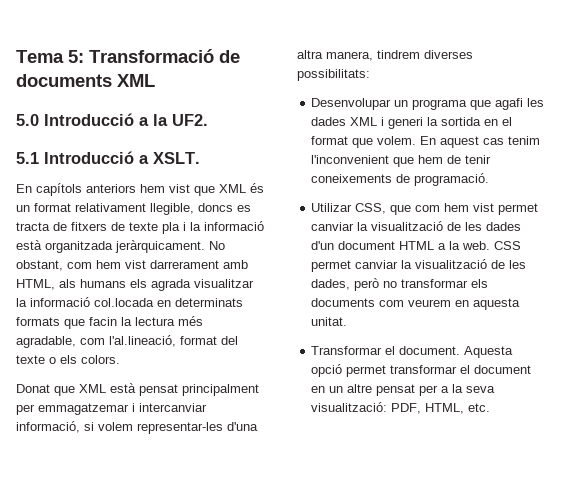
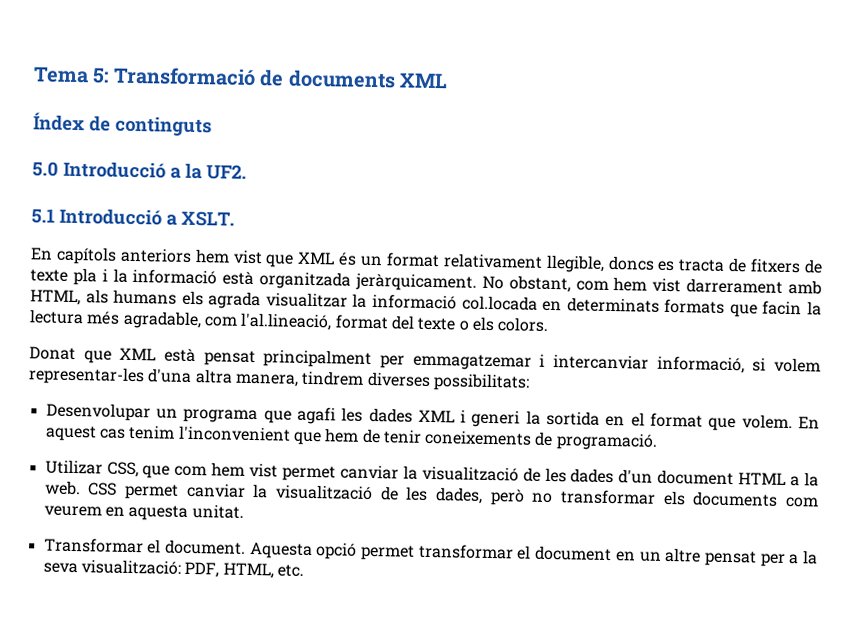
(155, 80) none -> [33,112,212,137] // Índex de continguts

